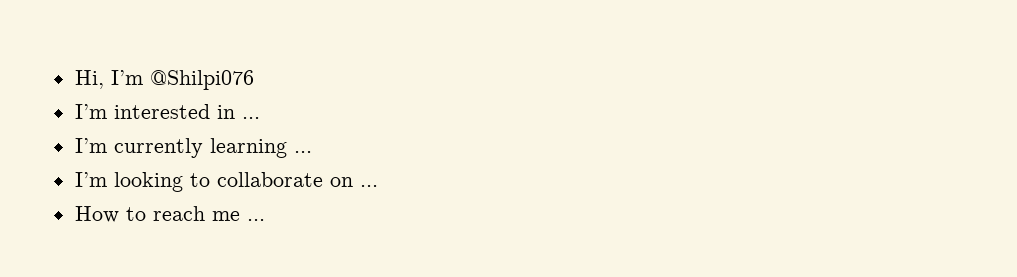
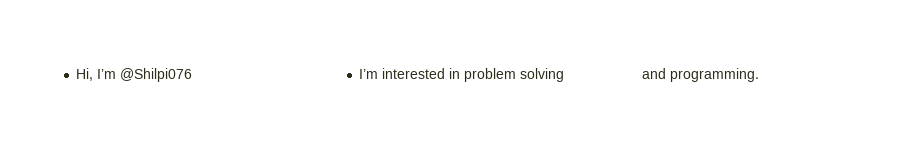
[241,117,260,119] [74,138,312,158] [74,172,378,192] [74,206,265,223] ... // I’m currently learning ... // I’m looking to collaborate on ... // How to reach me ... -> [464,68,760,82] problem solving and programming.

